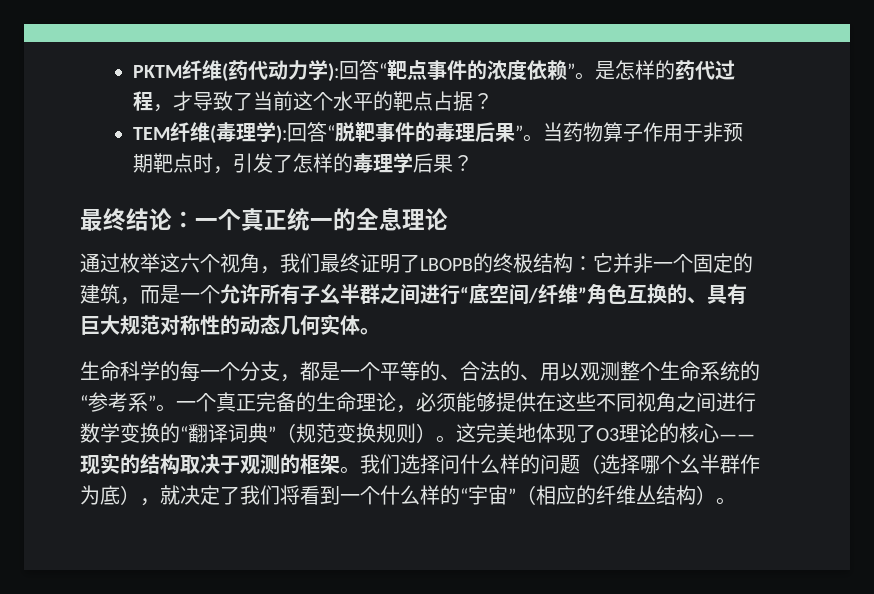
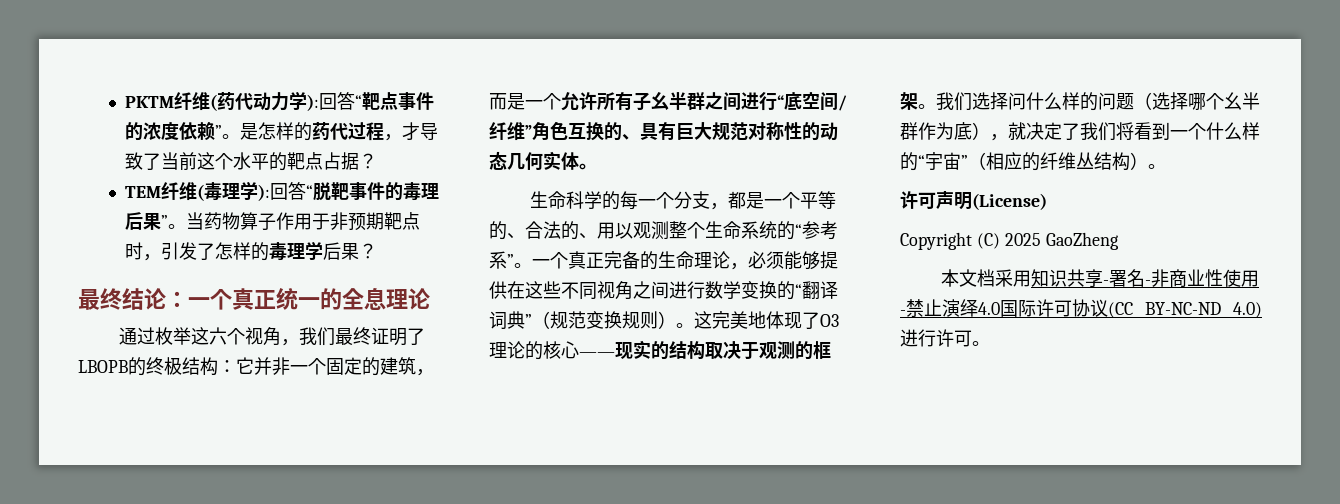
(736, 501) none -> [900,190,1047,210] [900,232,1119,250] [940,269,1259,288] [900,299,1262,318] [900,329,990,347] // 许可声明(License) // Copyright (C) 2025 GaoZheng // 本文档采用知识共享-署名-非商业性使用-禁止演绎4.0国际许可协议(CC BY-NC-ND 4.0)进行许可。

